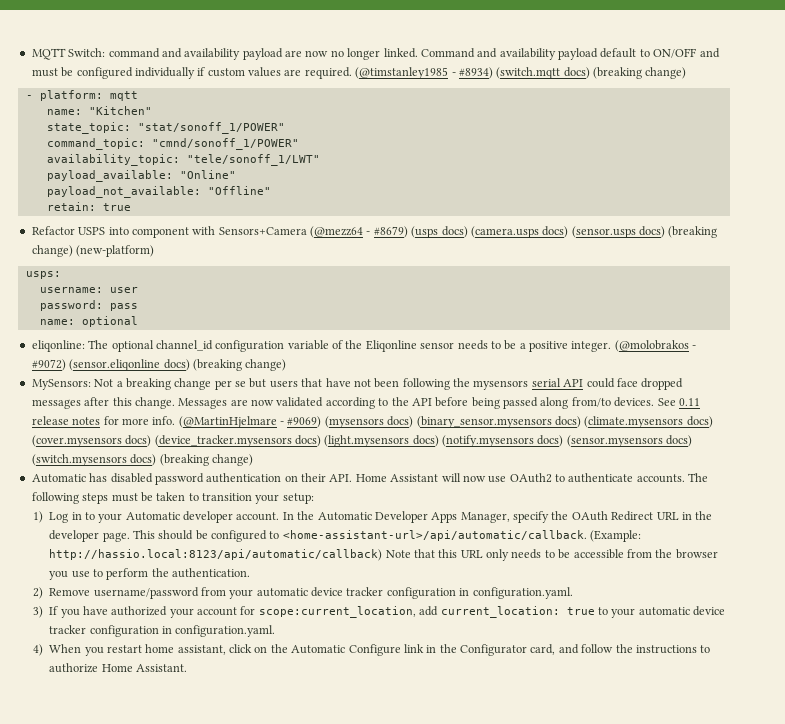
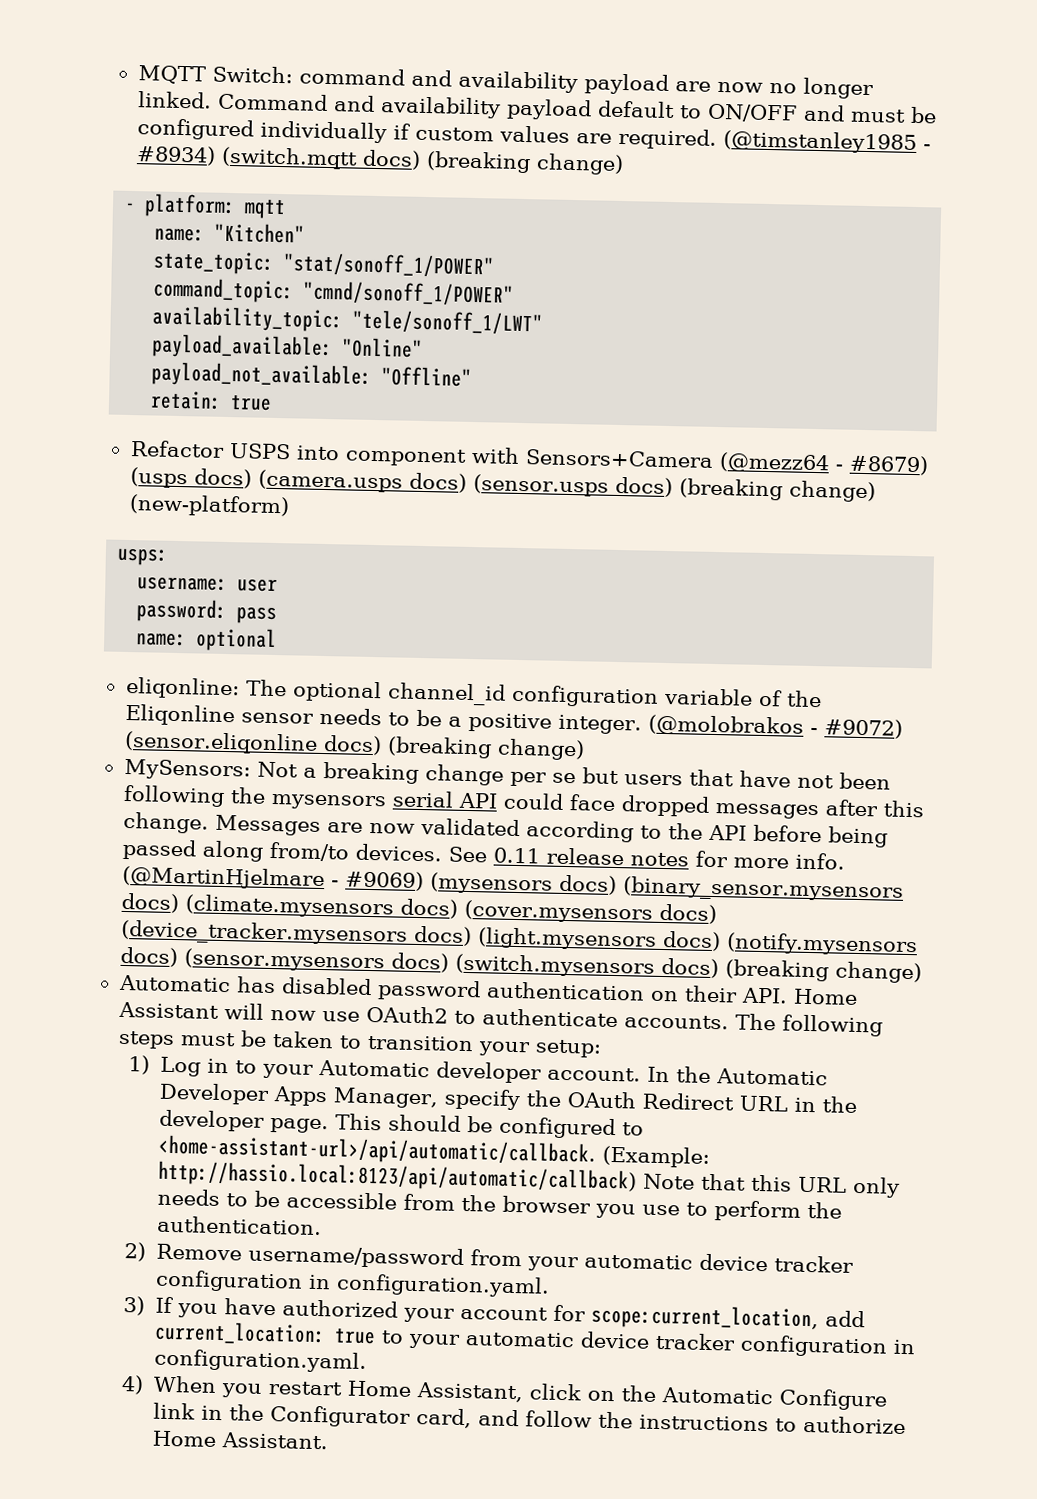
[145,644,226,655] home assistant, -> [347,1380,525,1403] Home Assistant,

